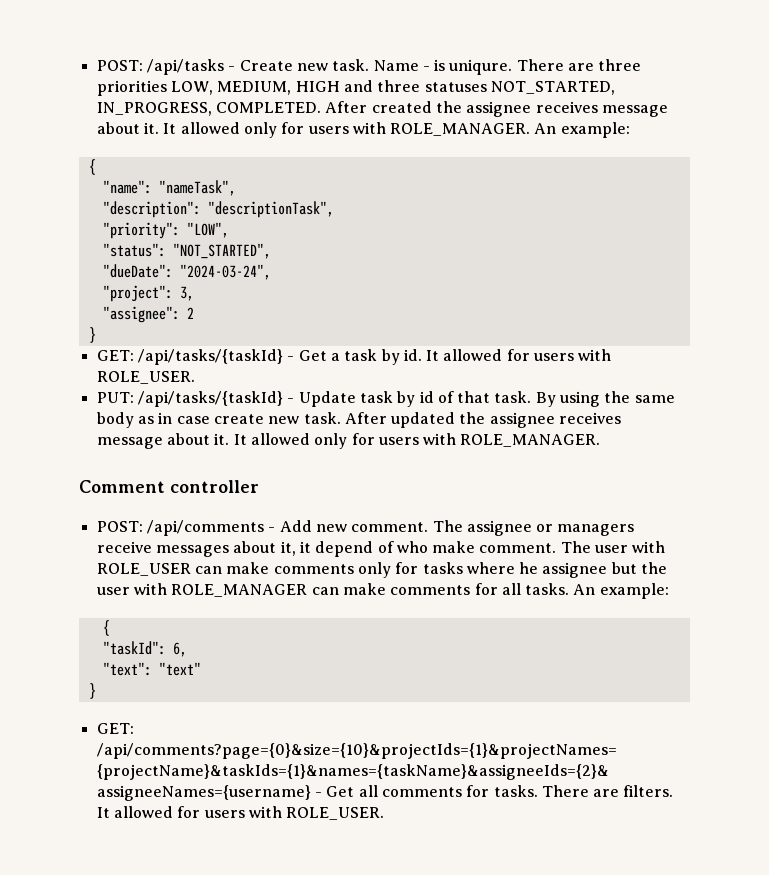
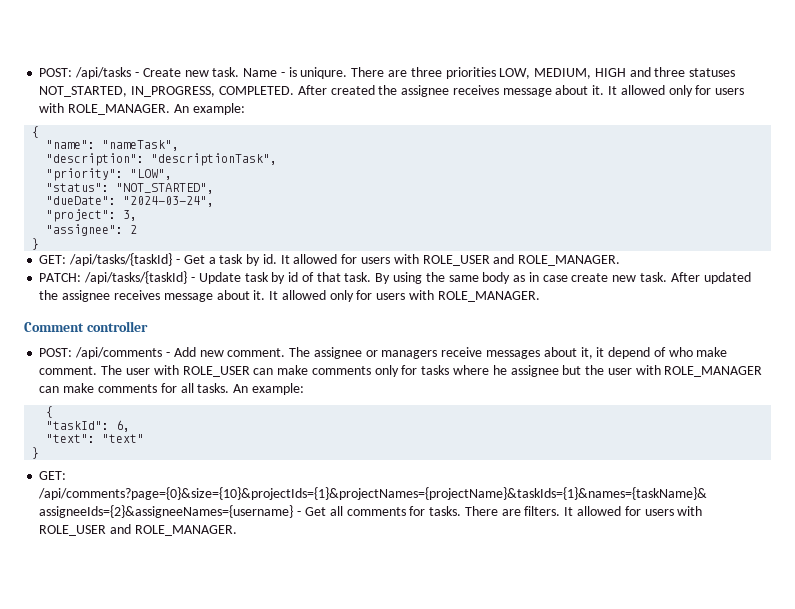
[96,371,195,384] [96,392,134,403] ROLE_USER. // PUT: -> [422,254,621,266] [39,273,82,282] ROLE_USER and ROLE_MANAGER. // PATCH:
[286,807,385,820] ROLE_USER. -> [39,524,237,536] ROLE_USER and ROLE_MANAGER.

